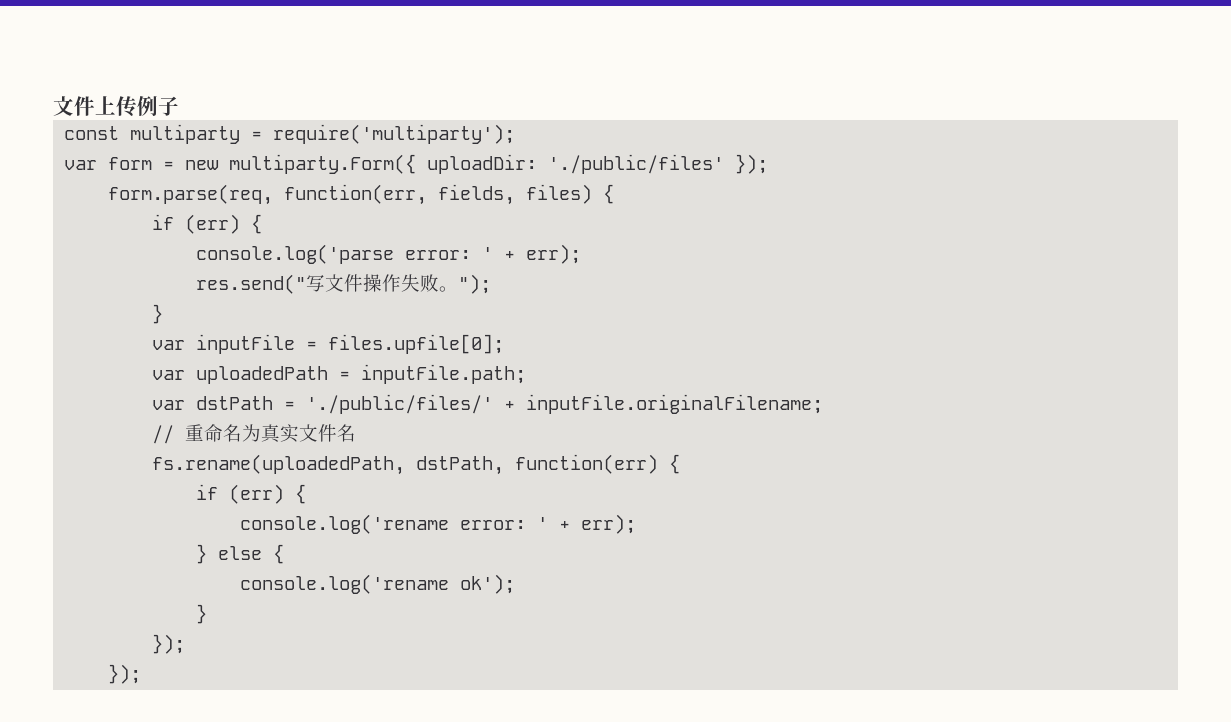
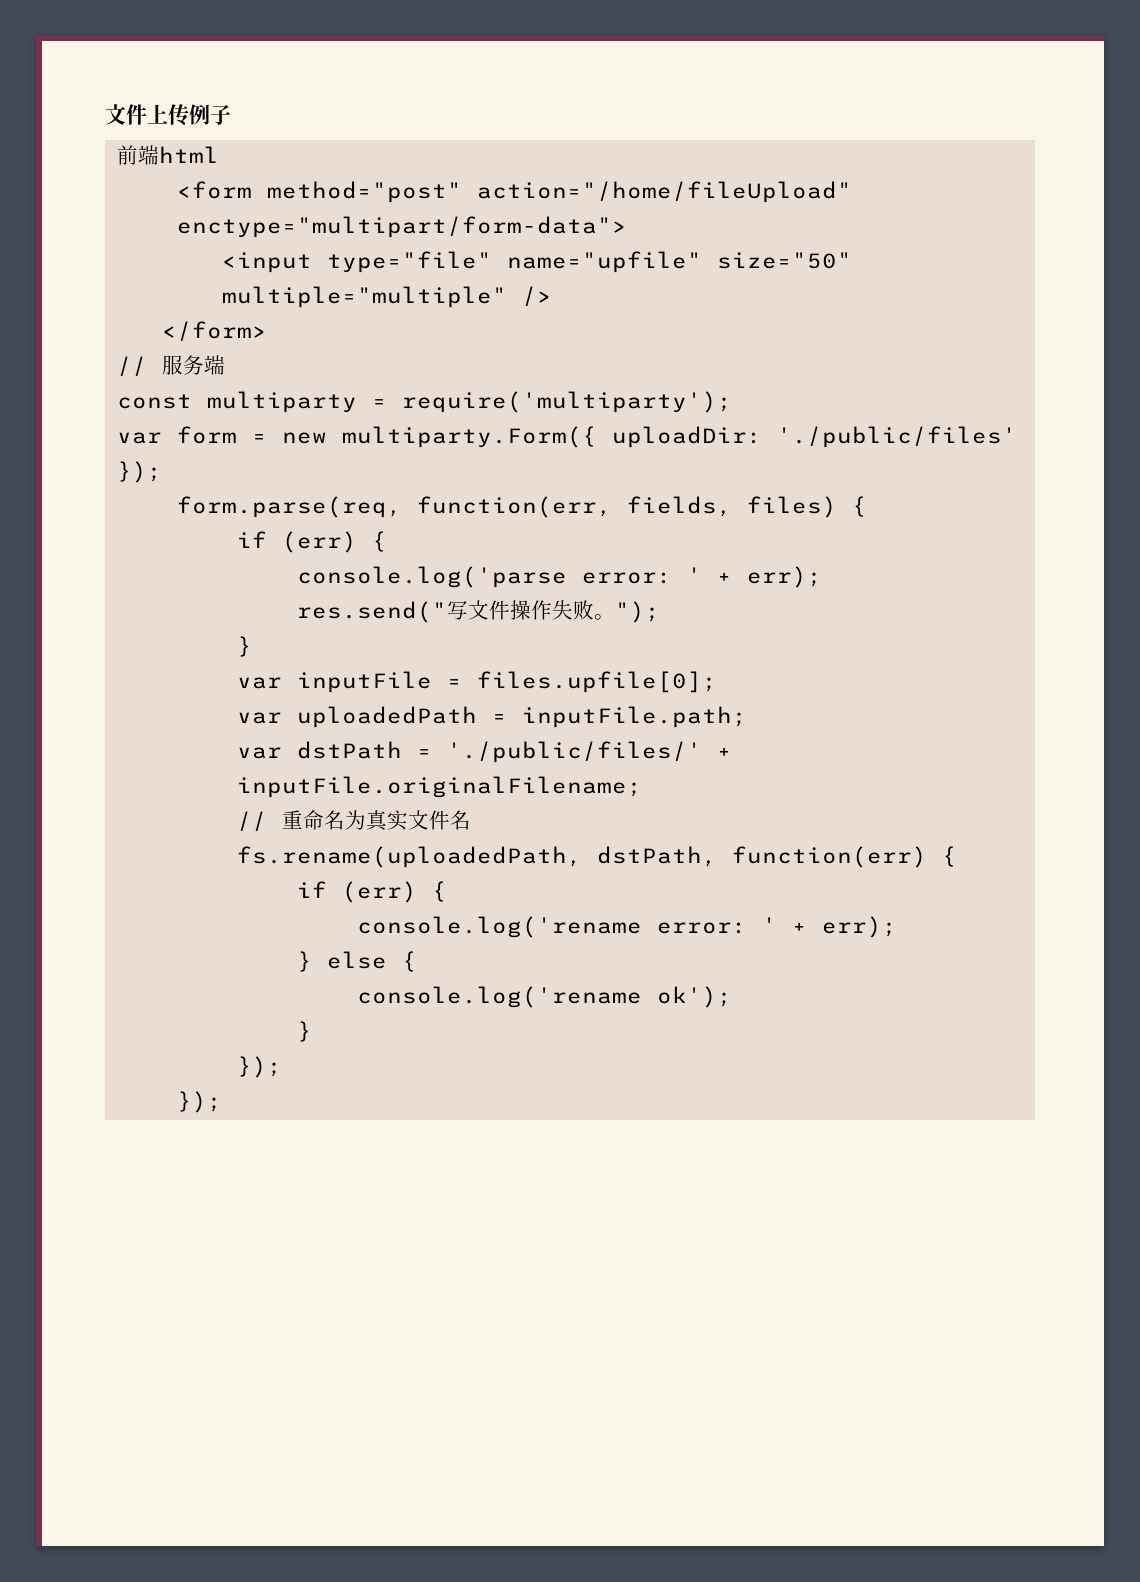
(179, 106) none -> [117,145,219,165] [177,181,852,203] [177,216,627,238] [222,251,852,273] [222,286,552,308] [162,321,267,341] [117,355,225,376] // 前端html // <form method="post" action="/home/fileUpload" enctype="multipart/form-data"> // <input type="file" name="upfile" size="50" multiple="multiple" /> // </form> // // 服务端

